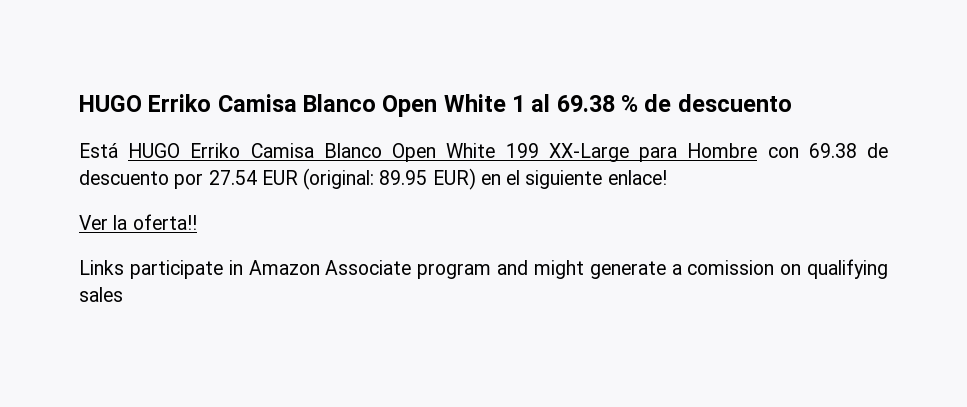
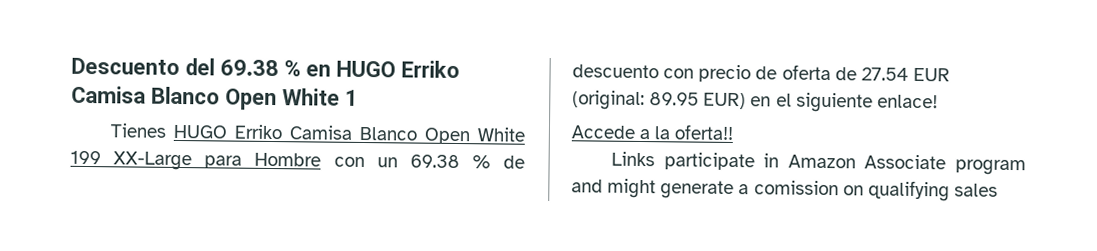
(79, 103) none -> [71,57,331,77] Descuento del 69.38 % en
[531,94,792,112] [79,143,118,158] al 69.38 % de descuento // Está -> [110,123,167,138] // Tienes
[808,143,889,158] [79,170,204,189] 69.38 de descuento por -> [376,154,525,169] [572,64,857,83] un 69.38 % de descuento con precio de oferta de
[79,215,108,230] Ver -> [571,125,651,140] Accede a

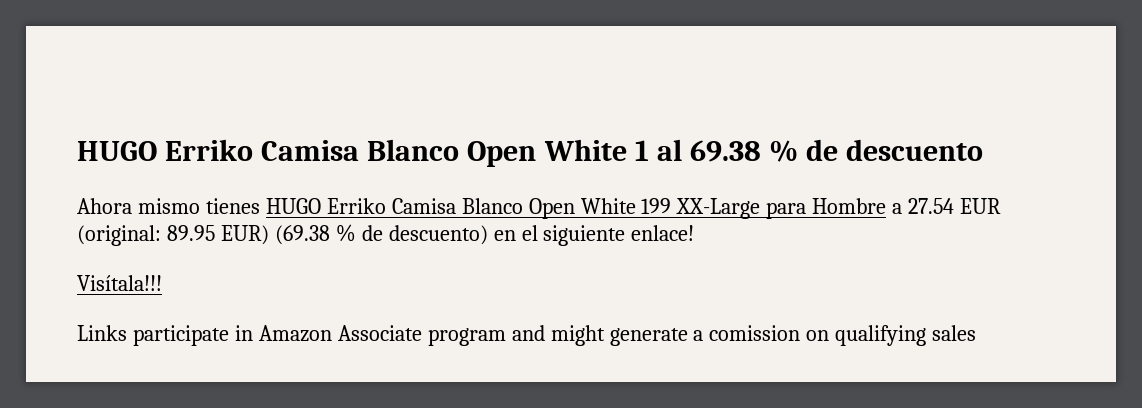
[71,57,331,77] Descuento del 69.38 % en -> (77, 151) none
[110,123,167,138] // Tienes -> [656,139,984,162] [77,198,260,214] al 69.38 % de descuento // Ahora mismo tienes
[333,154,525,169] [572,64,857,83] con un 69.38 % de descuento con precio de oferta de -> [892,203,903,214] a
(747, 101) none -> [274,224,488,245] (69.38 % de descuento)
[571,124,735,141] Accede a la oferta!! -> [77,275,162,291] Visítala!!!

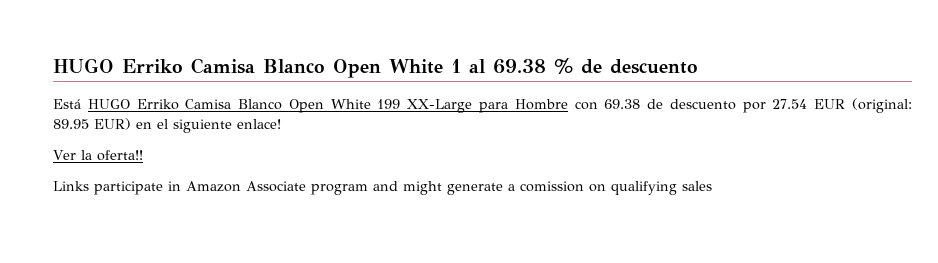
[77,198,260,214] Ahora mismo tienes -> [53,99,81,109] Está
[892,203,903,214] a -> [574,99,766,113] con 69.38 de descuento por
[274,224,488,245] (69.38 % de descuento) -> (131, 124) none
[77,275,162,291] Visítala!!! -> [53,150,143,161] Ver la oferta!!

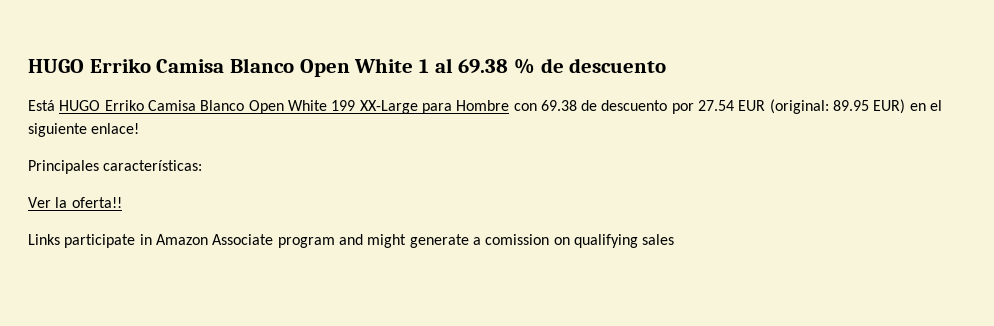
(281, 124) none -> [28,160,203,174] // Principales características:

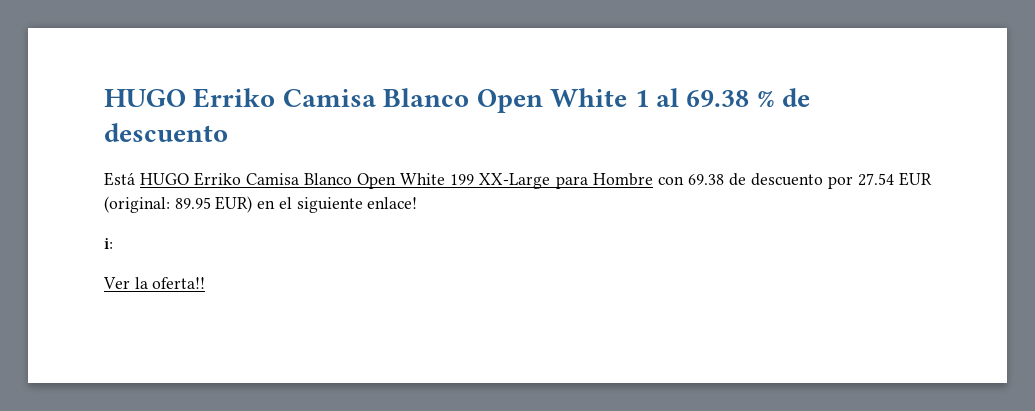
[28,160,203,174] Principales características: -> [104,238,113,249] ℹ:
[28,234,675,248] // Links participate in Amazon Associate program and might generate a comission on qualifying sales -> (206, 283) none

